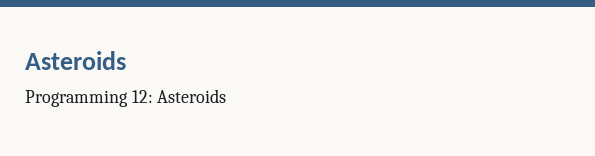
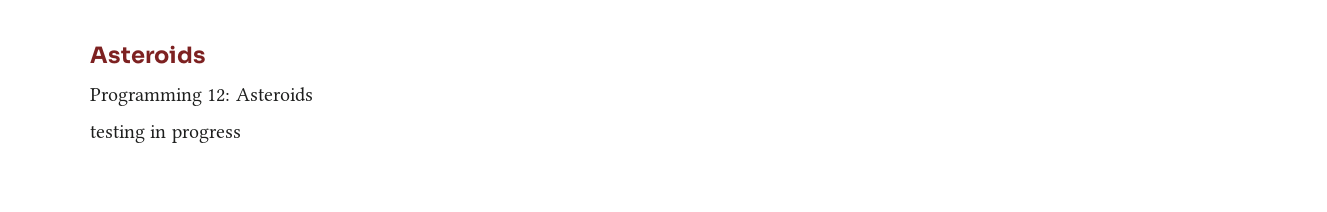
(227, 96) none -> [90,125,241,143] // testing in progress

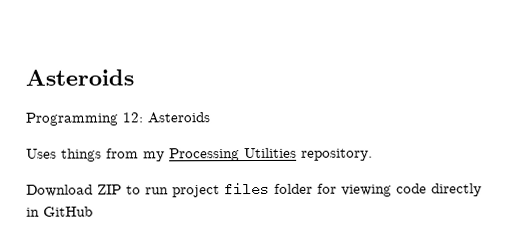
[90,125,241,143] testing in progress -> [26,147,373,162] [26,181,482,198] [26,206,93,217] Uses things from my Processing Utilities repository. // Download ZIP to run project files folder for viewing code directly in GitHub

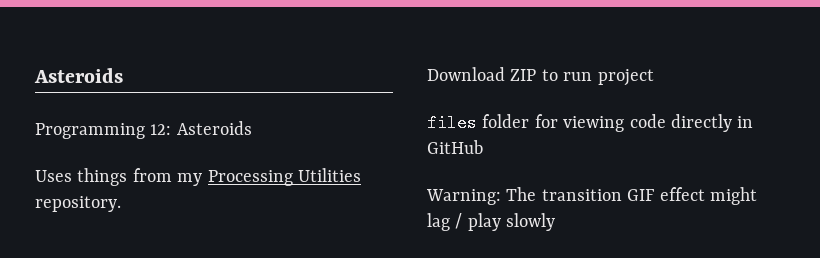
(220, 191) none -> (654, 77) //
(93, 211) none -> [426,187,757,205] [427,213,556,231] // Warning: The transition GIF effect might lag / play slowly

